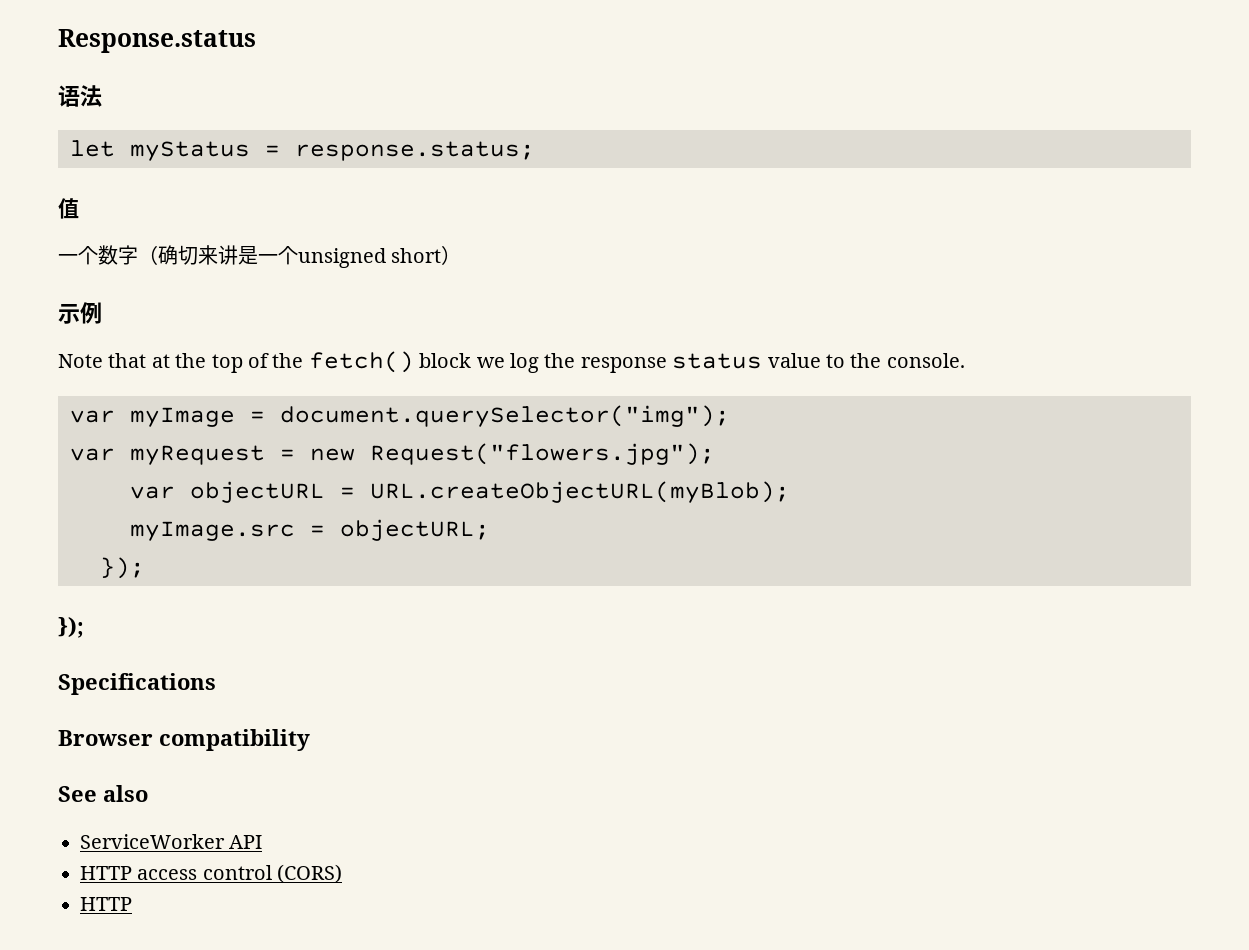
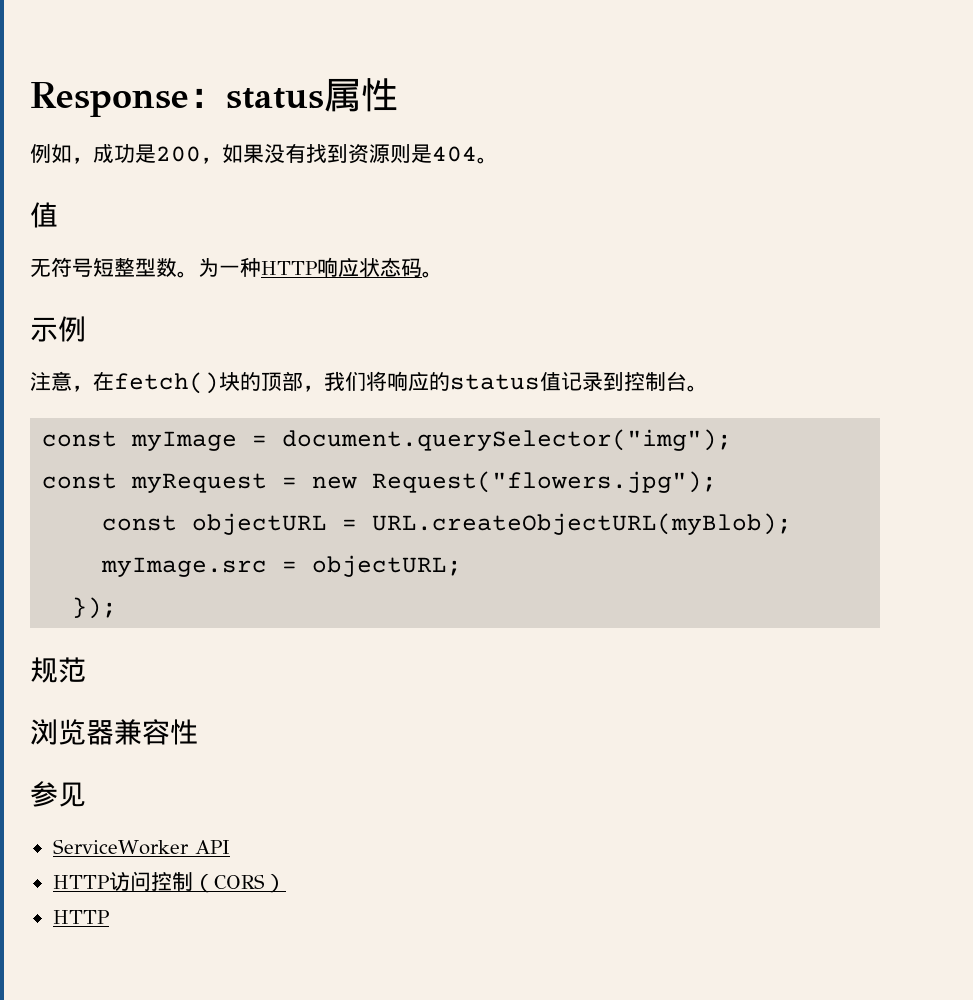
[58,29,256,53] [58,85,102,107] [70,140,535,161] [58,198,79,219] [58,245,462,268] [58,302,102,324] [58,351,965,373] [70,410,115,423] Response.status // 语法 // let myStatus = response.status; // 值 // 一个数字（确切来讲是一个unsigned short） // 示例 // Note that at the top of the fetch() block we log the response status value to the console. // var -> [30,78,398,117] [30,143,498,164] [30,202,58,228] [30,257,443,278] [30,316,86,342] [30,371,708,394] [42,431,118,447] Response：status属性 // 例如，成功是200，如果没有找到资源则是404。 // 值 // 无符号短整型数。为一种HTTP响应状态码。 // 示例 // 注意，在fetch()块的顶部，我们将响应的status值记录到控制台。 // const
[70,448,115,461] var -> [42,473,118,489] const
[130,486,175,499] var -> [102,515,178,531] const
[58,617,84,638] [58,673,216,695] [58,729,310,751] [58,785,148,802] }); // Specifications // Browser compatibility // See also -> [30,657,86,683] [30,719,198,745] [30,781,86,807] 规范 // 浏览器兼容性 // 参见
[137,864,343,883] access control (CORS) -> [108,871,286,893] 访问控制（CORS）

